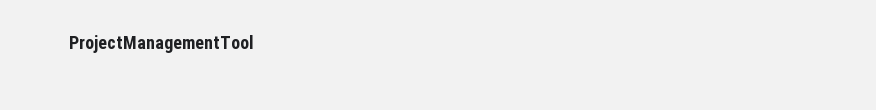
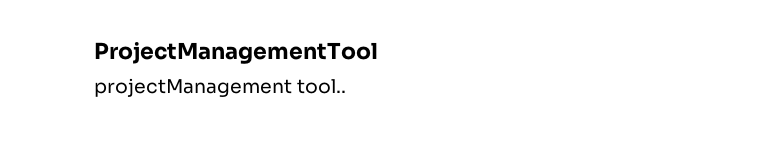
(254, 44) none -> [94,78,347,97] // projectManagement tool..

